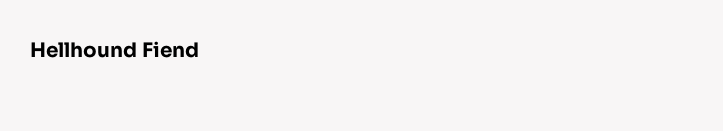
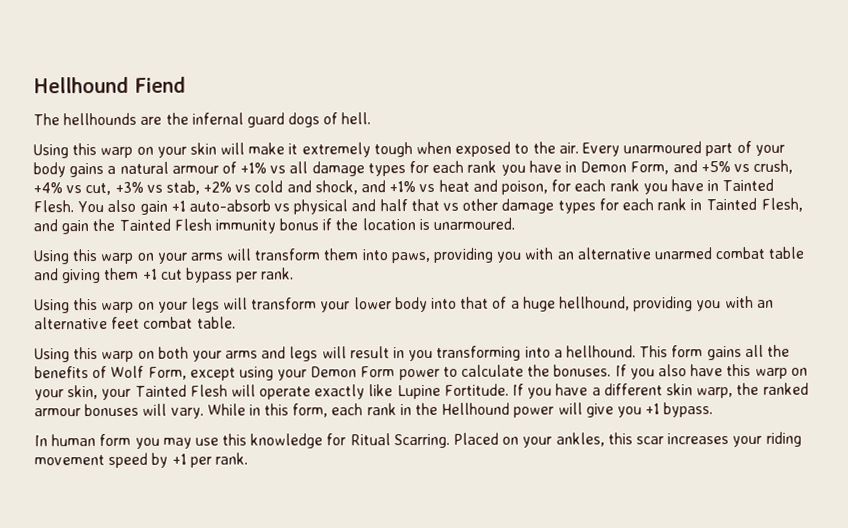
(200, 49) none -> [33,112,372,128] [33,140,785,159] [33,159,794,178] [33,178,775,196] [33,197,803,215] [33,217,516,235] [33,246,805,265] [34,267,295,284] [34,295,774,314] [34,316,236,330] [34,344,790,363] [34,363,808,381] [34,382,809,401] [34,402,714,419] [34,431,802,449] [34,452,248,468] // The hellhounds are the infernal guard dogs of hell. // Using this warp on your skin will make it extremely tough when exposed to the air. Every unarmoured part of your body gains a natural armour of +1% vs all damage types for each rank you have in Demon Form, and +5% vs crush, +4% vs cut, +3% vs stab, +2% vs cold and shock, and +1% vs heat and poison, for each rank you have in Tainted Flesh. You also gain +1 auto-absorb vs physical and half that vs other damage types for each rank in Tainted Flesh, and gain the Tainted Flesh immunity bonus if the location is unarmoured. // Using this warp on your arms will transform them into paws, providing you with an alternative unarmed combat table and giving them +1 cut bypass per rank. // Using this warp on your legs will transform your lower body into that of a huge hellhound, providing you with an alternative feet combat table. // Using this warp on both your arms and legs will result in you transforming into a hellhound. This form gains all the benefits of Wolf Form, except using your Demon Form power to calculate the bonuses. If you also have this warp on your skin, your Tainted Flesh will operate exactly like Lupine Fortitude. If you have a different skin warp, the ranked armour bonuses will vary. While in this form, each rank in the Hellhound power will give you +1 bypass. // In human form you may use this knowledge for Ritual Scarring. Placed on your ankles, this scar increases your riding movement speed by +1 per rank.

